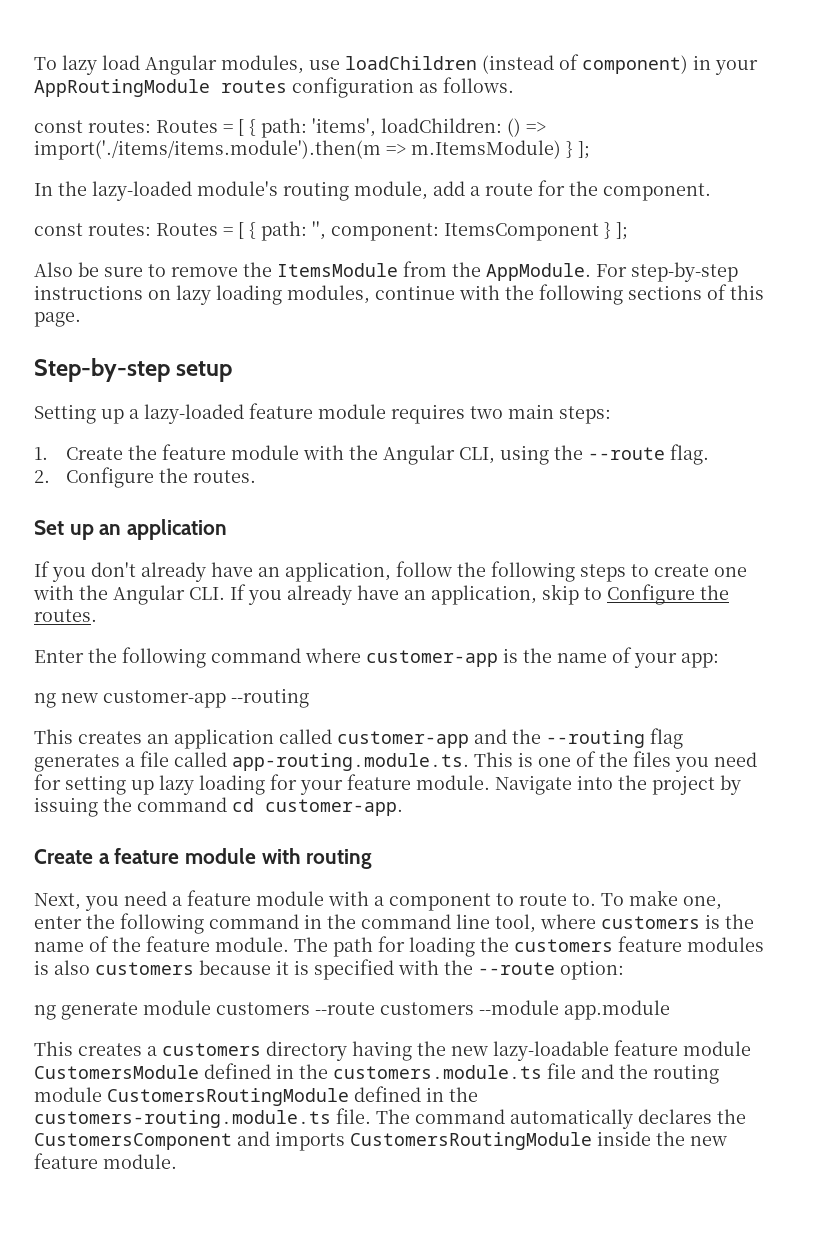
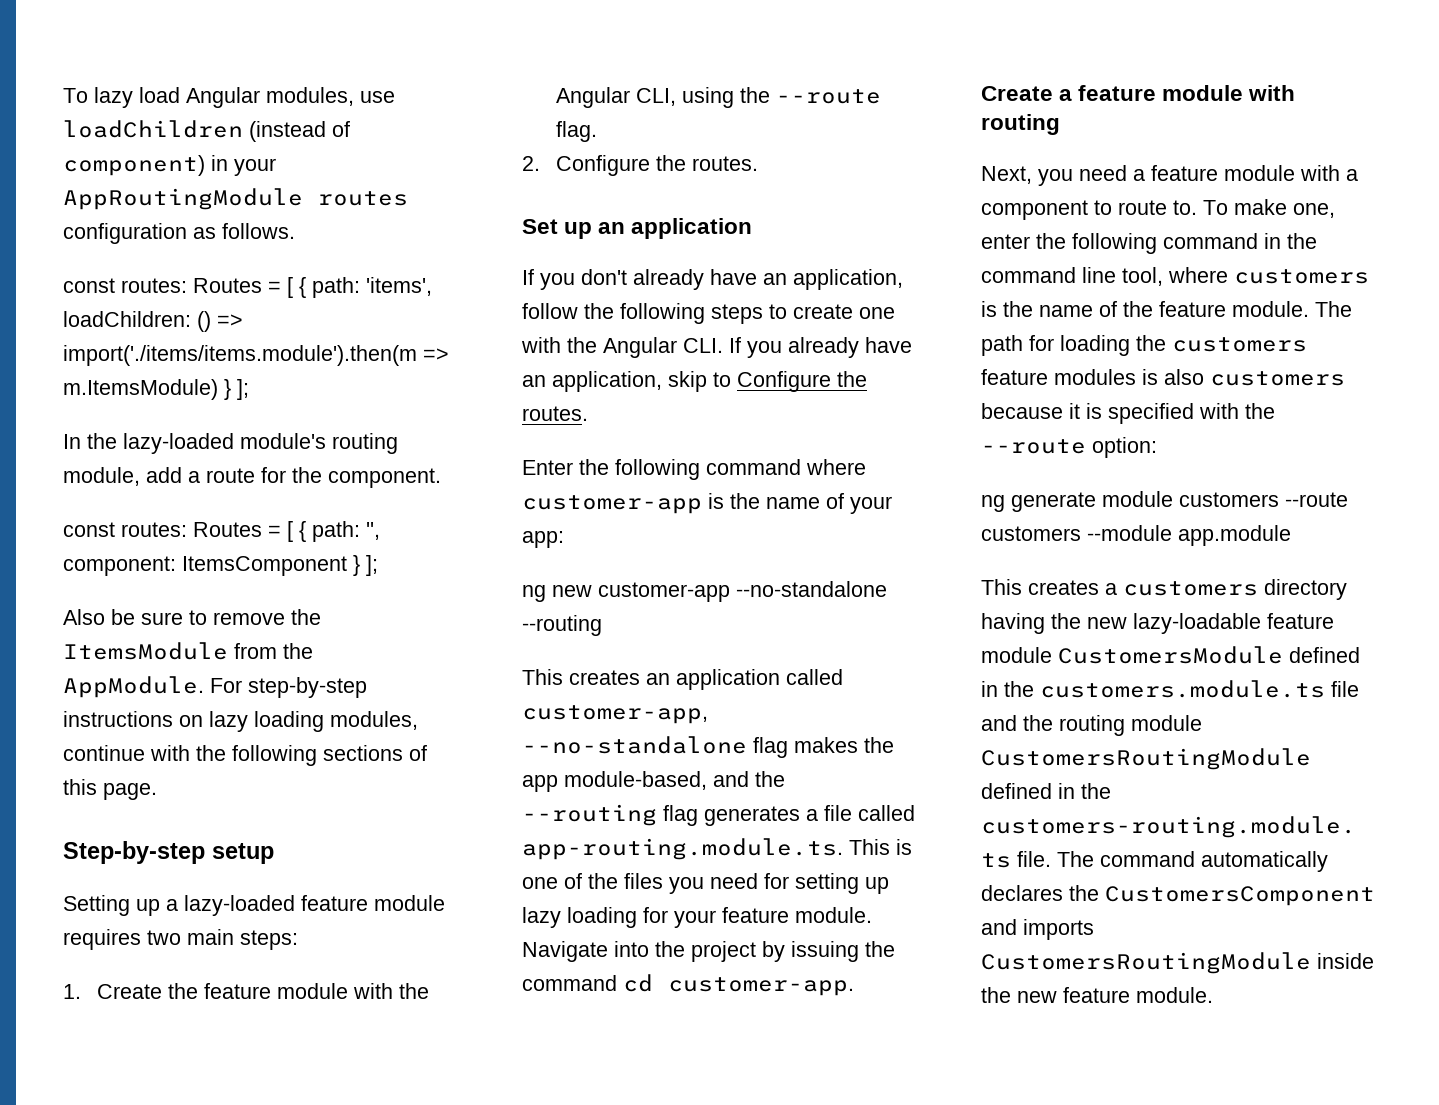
(226, 699) none -> [736,581,887,597] --no-standalone
[337,731,469,748] customer-app -> [522,705,708,724] [522,736,894,758] [522,771,707,792] customer-app, --no-standalone flag makes the app module-based,

